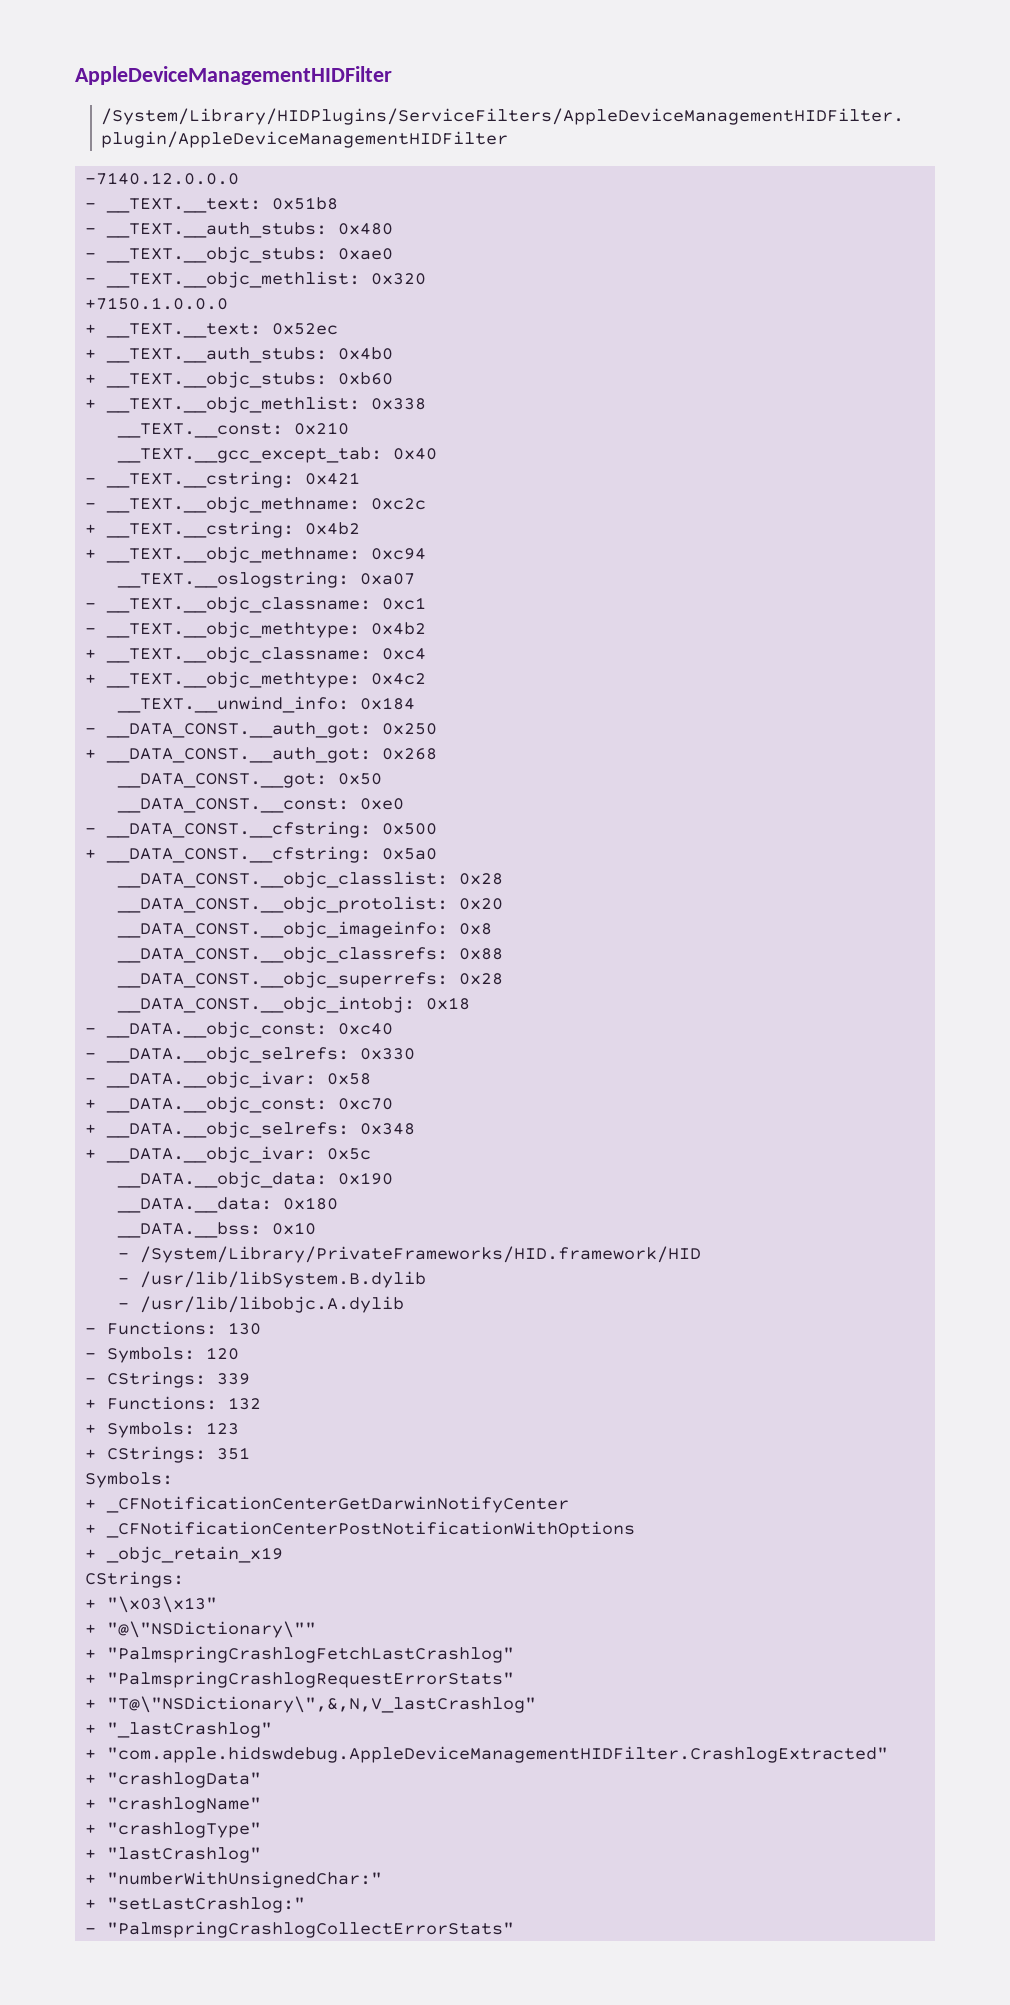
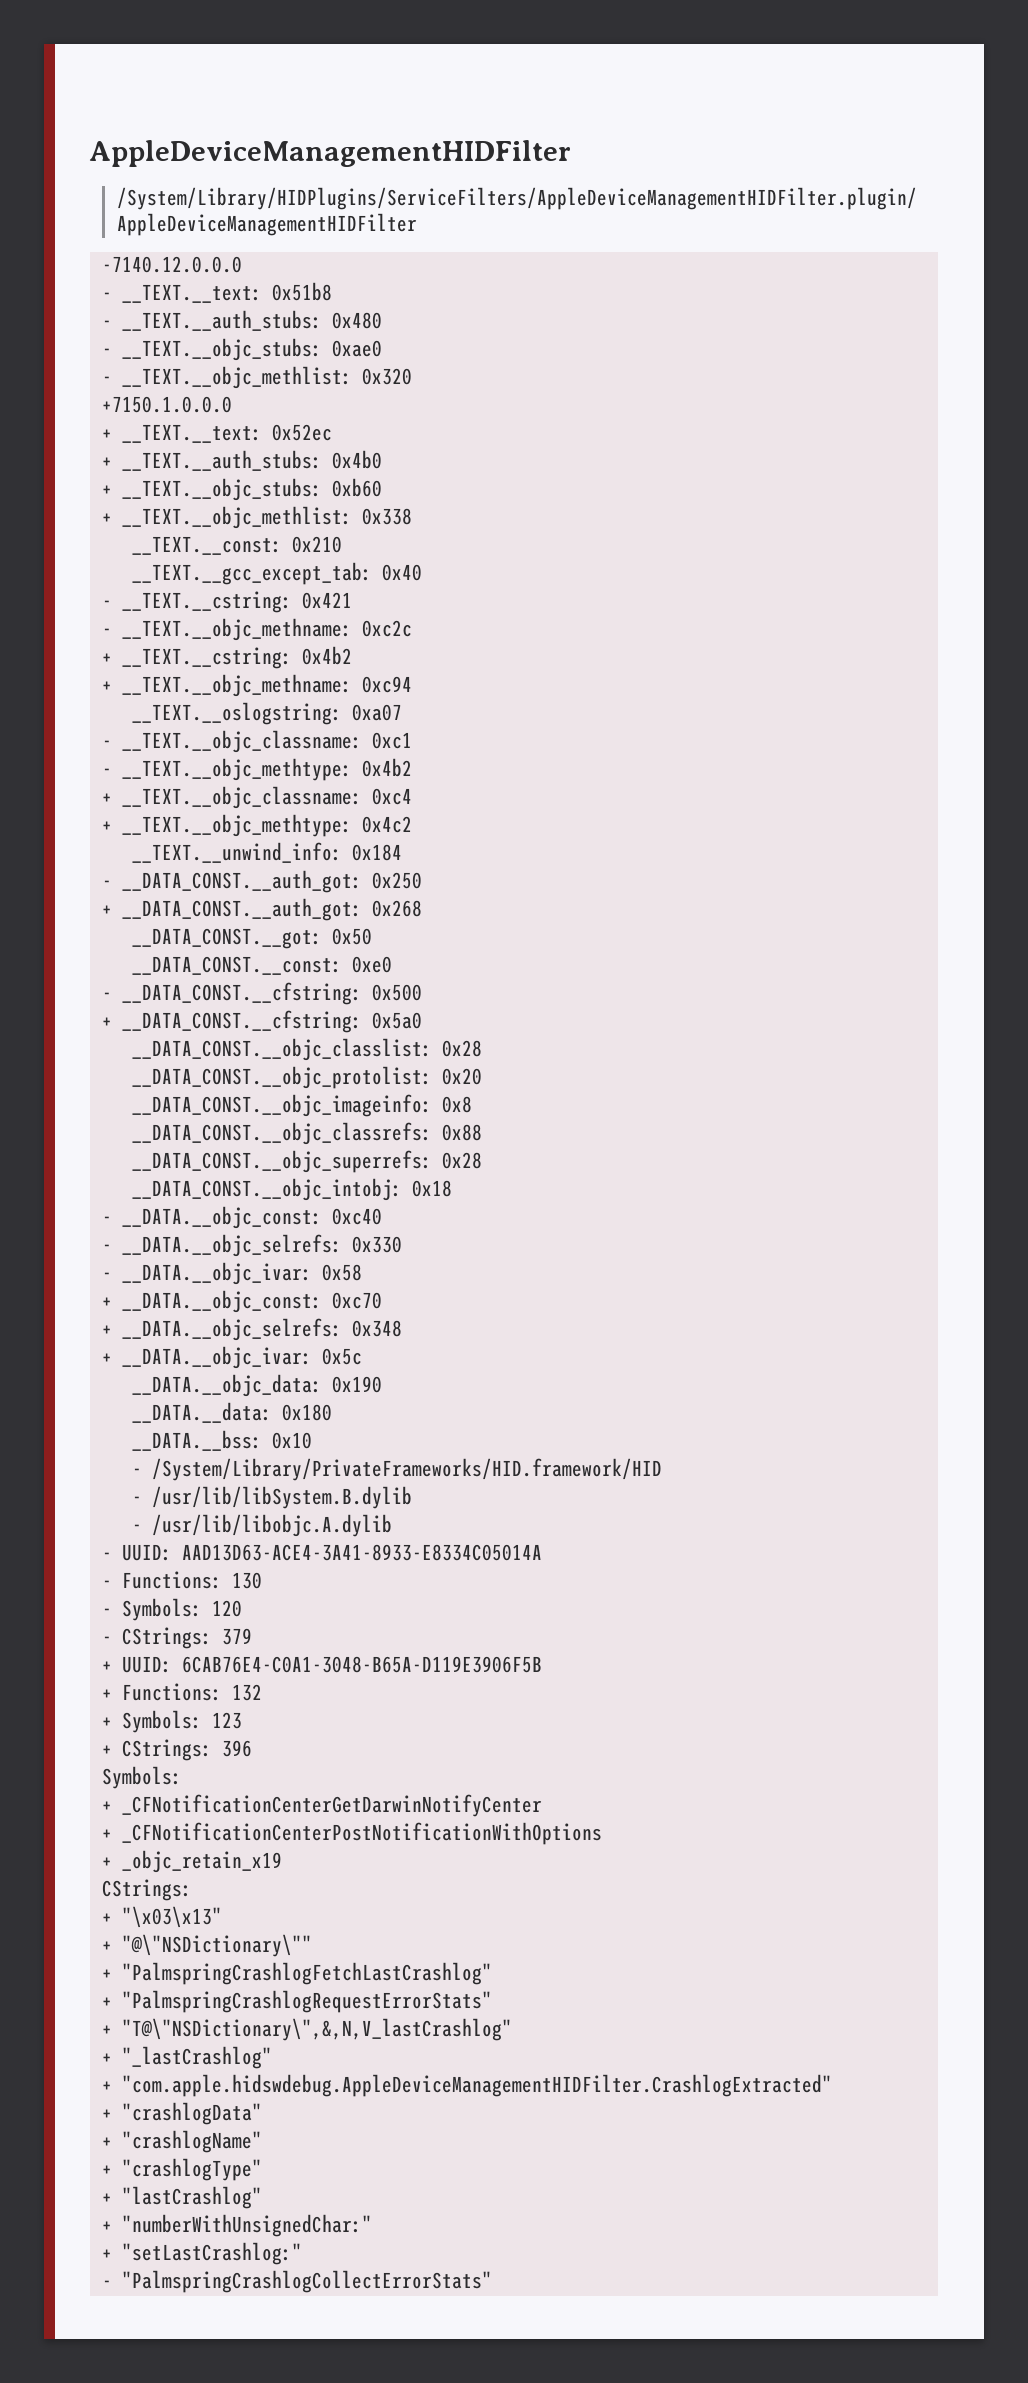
(405, 1304) none -> [102,1544,543,1561] // - UUID: AAD13D63-ACE4-3A41-8933-E8334C05014A
[217,1373,251,1385] 339 -> [222,1628,253,1645] [102,1656,543,1673] 379 // + UUID: 6CAB76E4-C0A1-3048-B65A-D119E3906F5B
[217,1447,251,1460] 351 -> [222,1740,253,1757] 396

